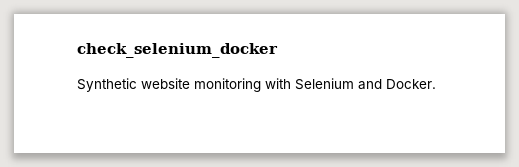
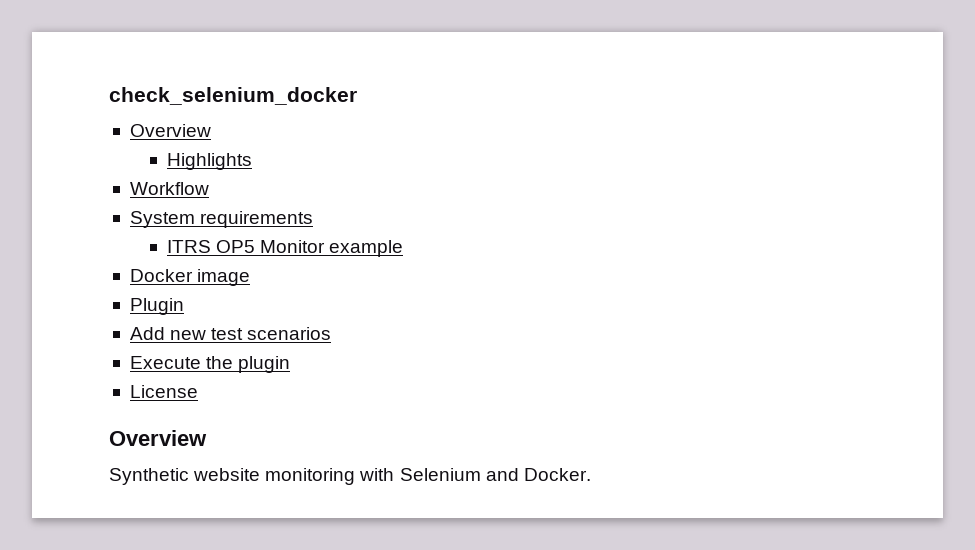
(278, 50) none -> [129,124,211,137] [166,153,252,170] [129,182,209,195] [129,211,314,228] [166,240,404,257] [129,269,251,286] [129,298,184,315] [129,327,332,340] [129,356,291,373] [129,385,198,398] [109,430,207,446] // Overview // Highlights // Workflow // System requirements // ITRS OP5 Monitor example // Docker image // Plugin // Add new test scenarios // Execute the plugin // License // Overview

